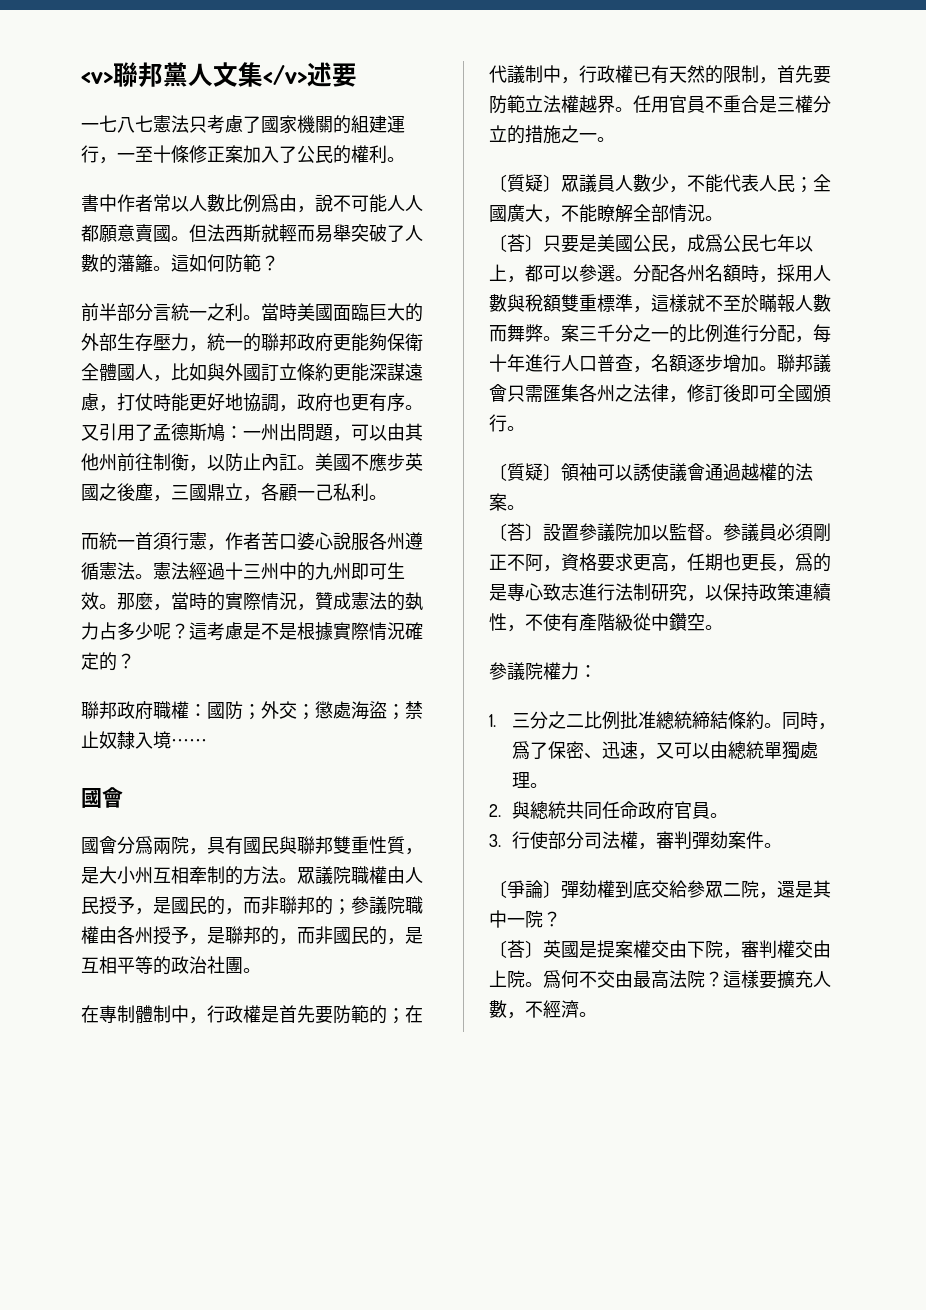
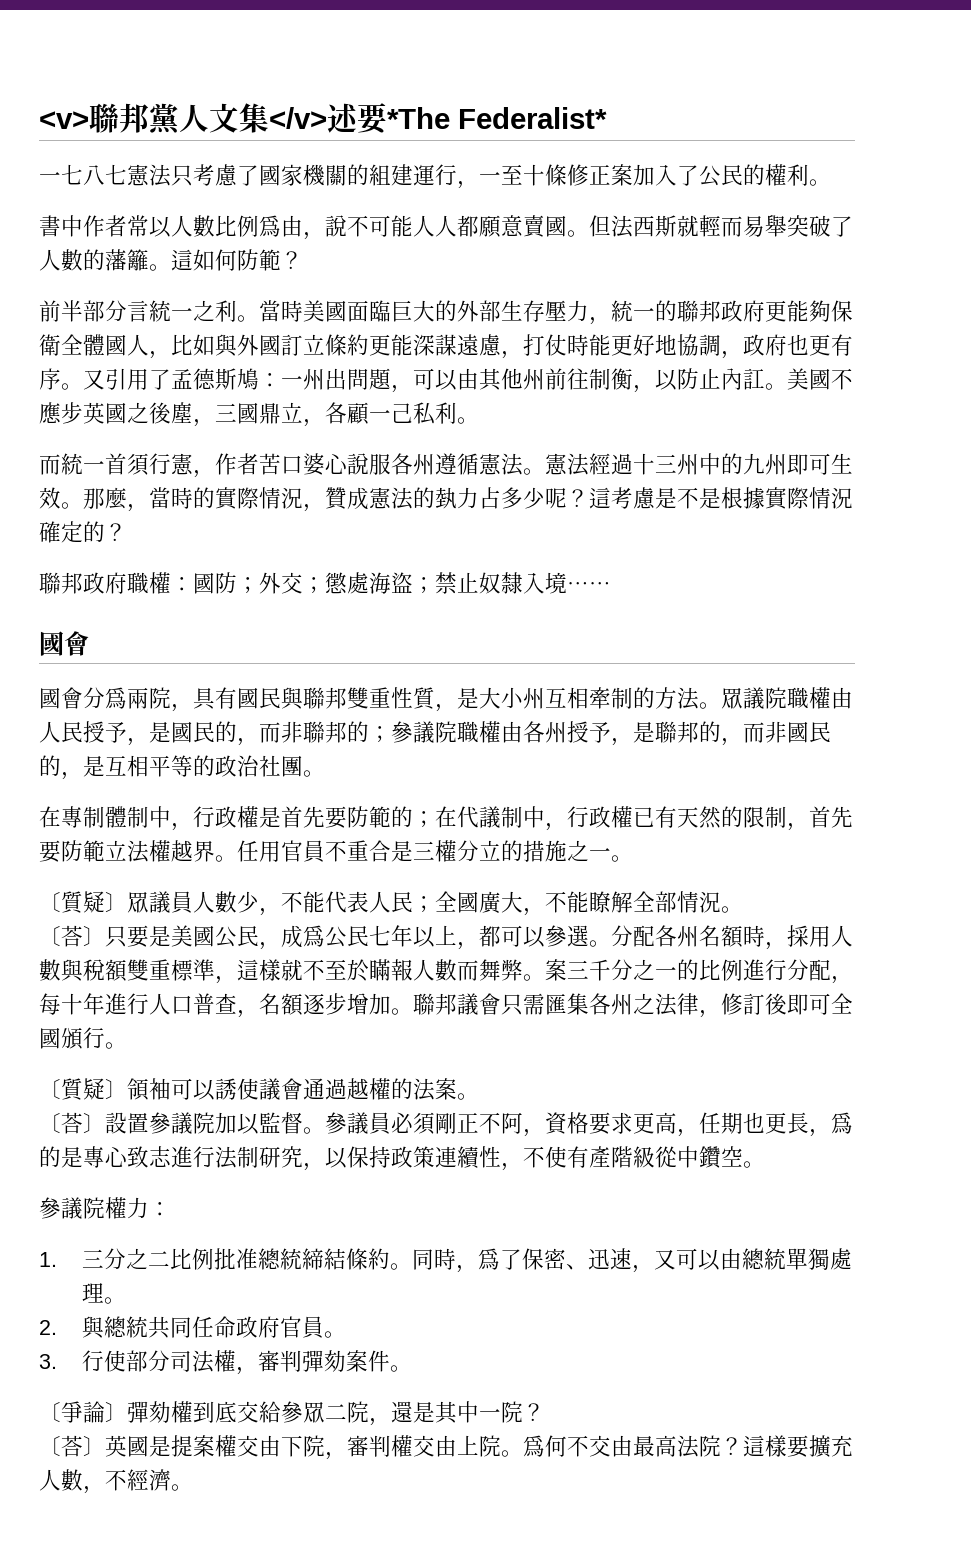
(357, 75) none -> [387,107,607,129] *The Federalist*

